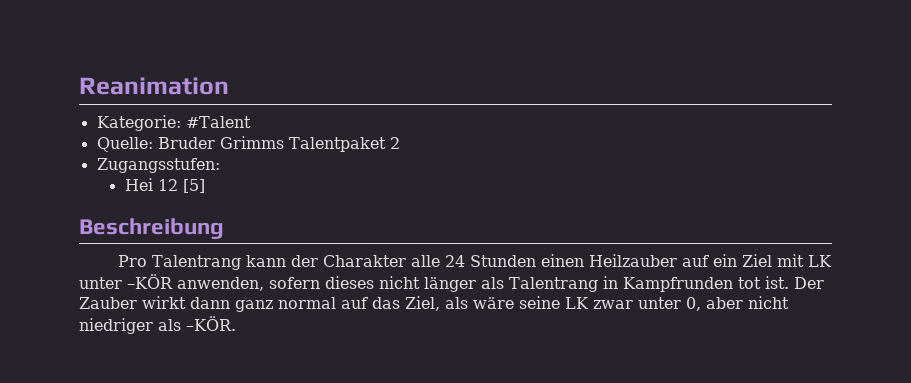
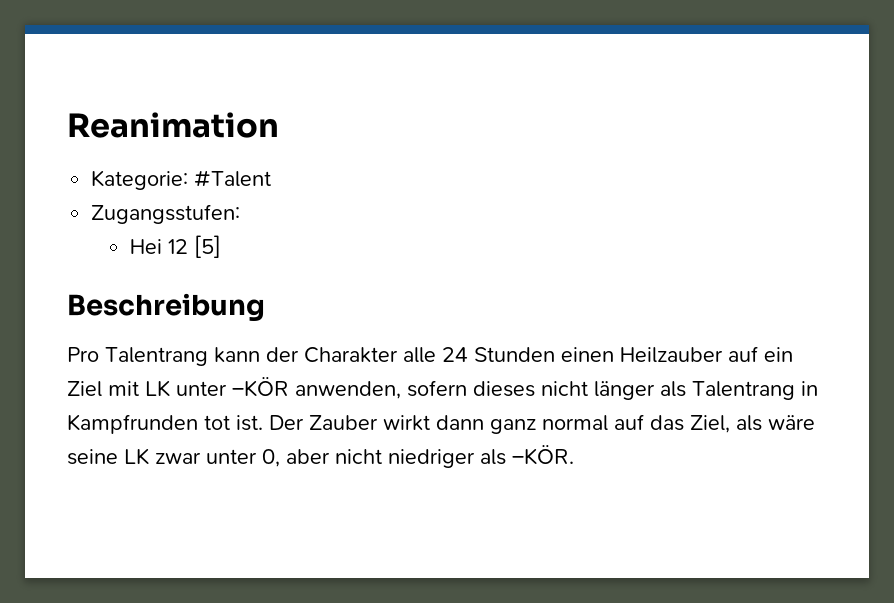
[96,136,400,152] // Quelle: Bruder Grimms Talentpaket 2 -> (272, 178) none

